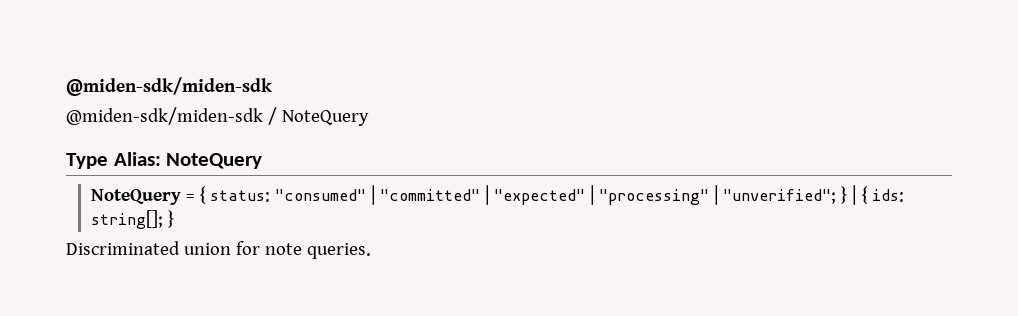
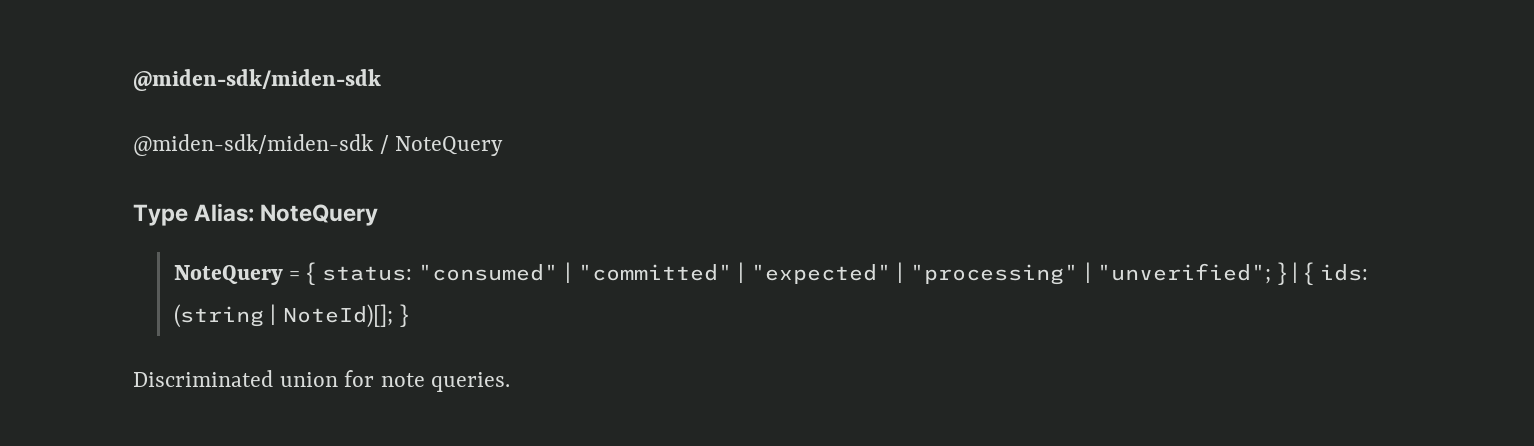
[90,210,163,229] string[]; -> [173,304,394,328] (string | NoteId)[];

